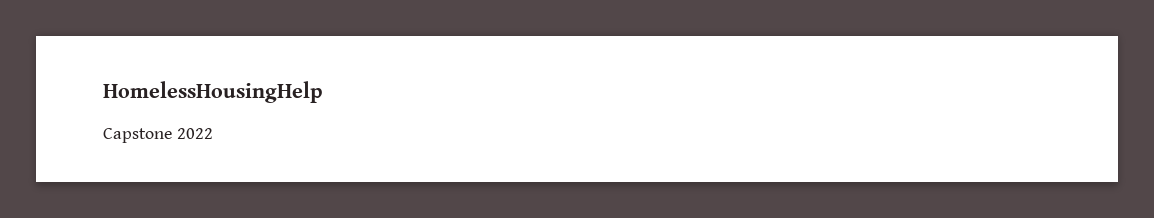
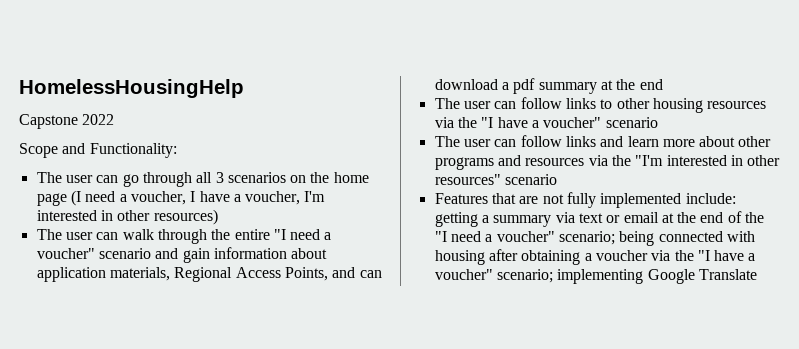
(213, 133) none -> [19,143,177,158] [36,172,369,187] [36,190,326,206] [36,209,218,225] [36,229,332,244] [36,247,328,263] [36,267,382,282] [434,78,663,94] [434,97,767,113] [434,117,658,128] [434,135,772,147] [434,155,781,170] [434,174,557,185] [434,192,736,208] [434,211,765,227] [434,231,755,246] [434,249,756,265] [434,269,757,284] // Scope and Functionality: // The user can go through all 3 scenarios on the home page (I need a voucher, I have a voucher, I'm interested in other resources) // The user can walk through the entire "I need a voucher" scenario and gain information about application materials, Regional Access Points, and can download a pdf summary at the end // The user can follow links to other housing resources via the "I have a voucher" scenario // The user can follow links and learn more about other programs and resources via the "I'm interested in other resources" scenario // Features that are not fully implemented include: getting a summary via text or email at the end of the "I need a voucher" scenario; being connected with housing after obtaining a voucher via the "I have a voucher" scenario; implementing Google Translate

